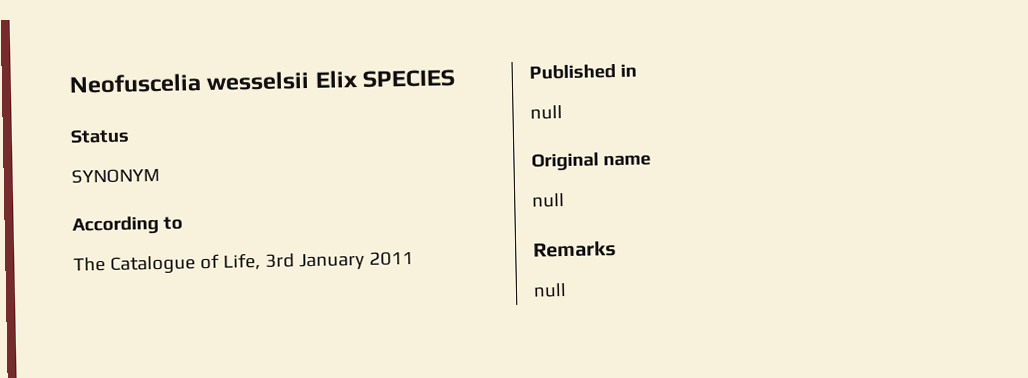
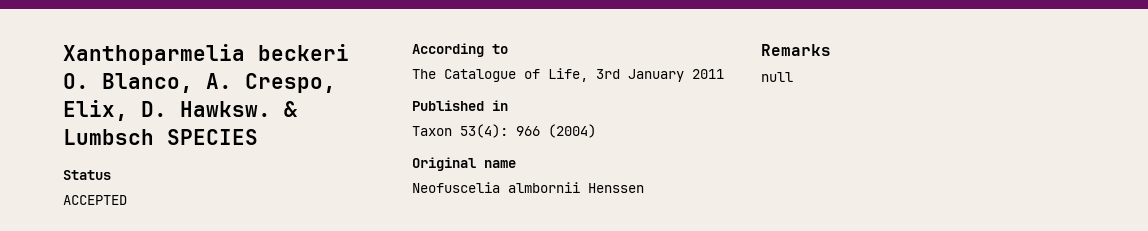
[69,70,358,94] Neofuscelia wesselsii Elix -> [63,44,349,65] [63,73,336,93] [63,100,298,121] [63,129,154,145] Xanthoparmelia beckeri O. Blanco, A. Crespo, Elix, D. Hawksw. & Lumbsch
[71,167,160,184] SYNONYM -> [63,195,127,205] ACCEPTED
[530,105,563,120] null -> [412,124,596,138] Taxon 53(4): 966 (2004)
[532,193,565,208] null -> [412,182,644,193] Neofuscelia almbornii Henssen

